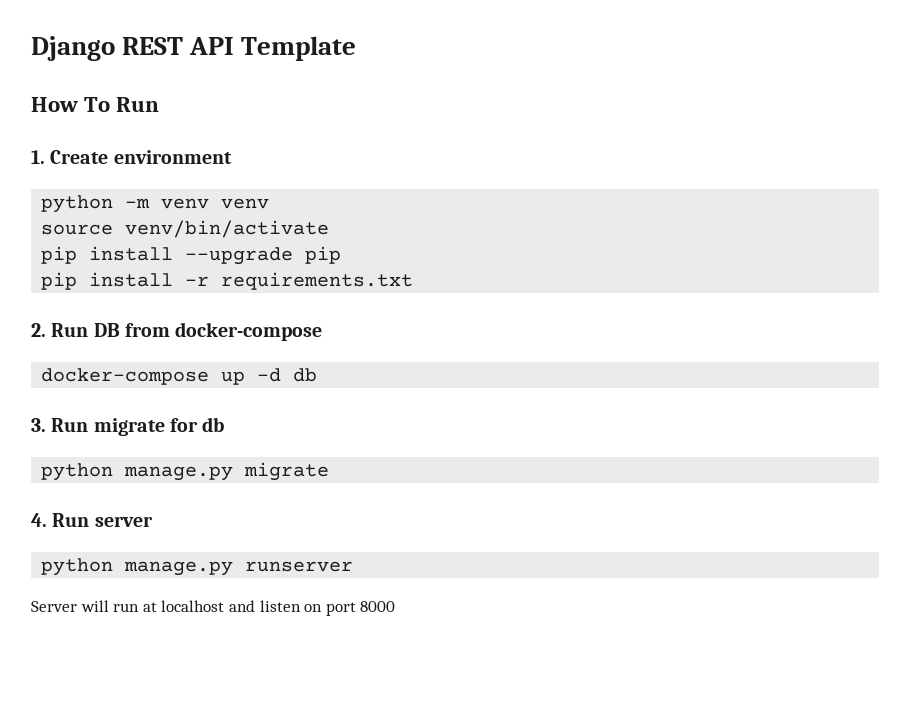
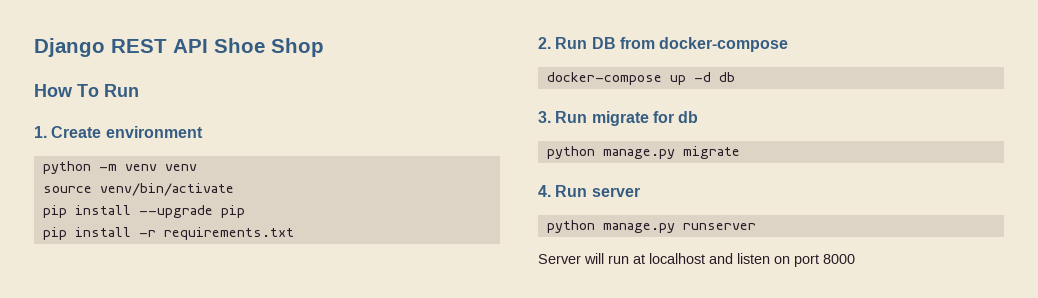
[241,36,357,61] Template -> [214,38,324,57] Shoe Shop

